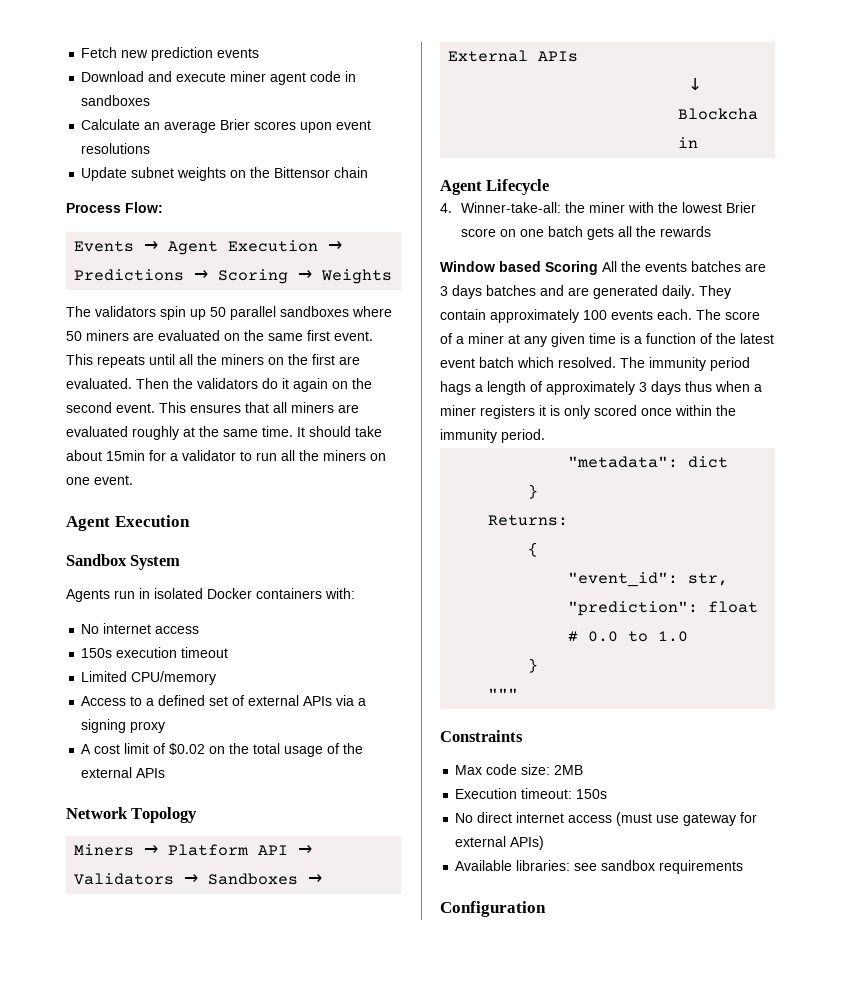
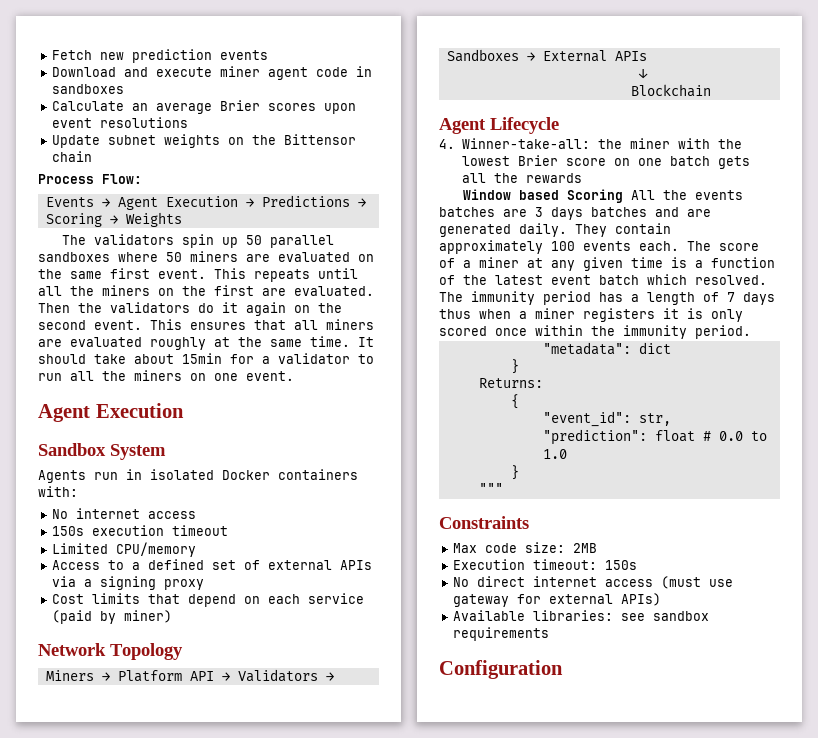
[81,743,364,757] [81,767,166,778] A cost limit of $0.02 on the total usage of the external APIs -> [52,593,365,607] [52,610,173,624] Cost limits that depend on each service (paid by miner)
[440,381,471,395] hags -> [599,292,623,302] has
[546,381,647,395] approximately 3 -> [727,292,735,302] 7

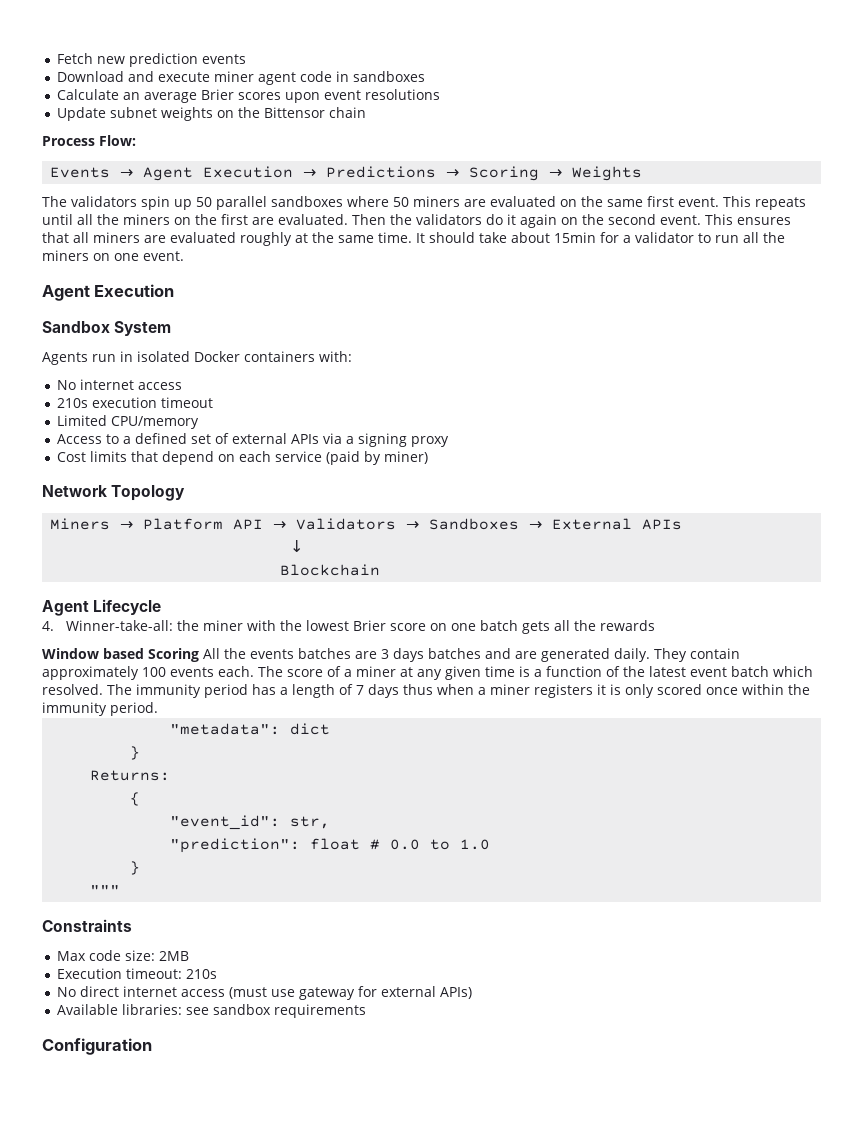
[52,526,85,536] 150s -> [56,398,88,408] 210s
[605,560,638,570] 150s -> [185,969,217,979] 210s

